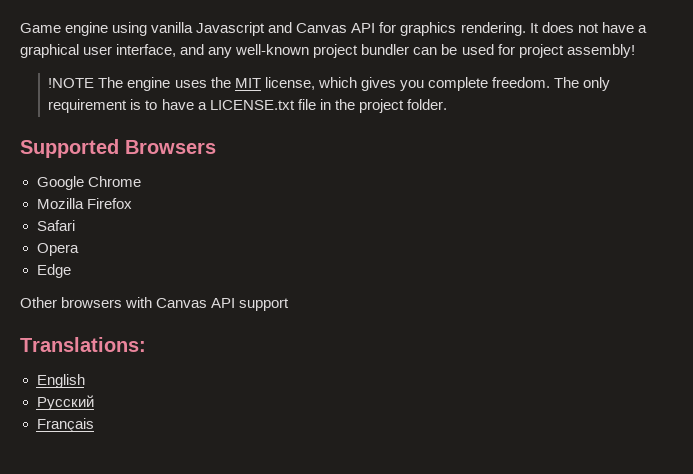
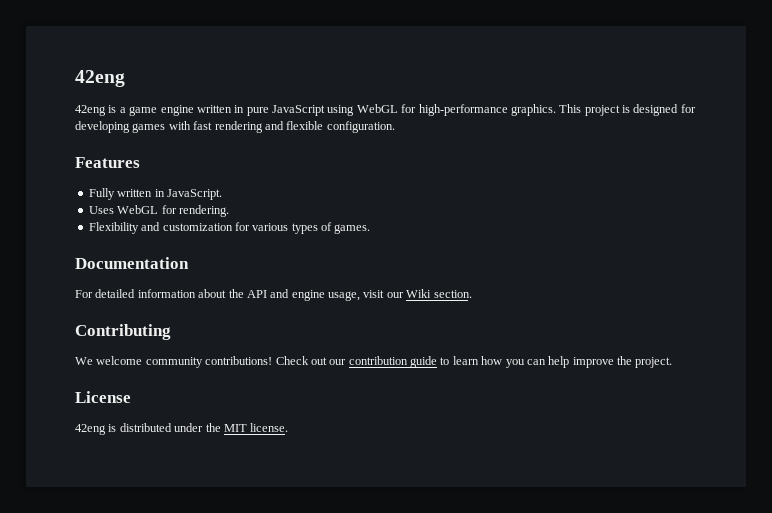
[20,22,647,36] [20,44,635,58] [48,77,611,91] [48,99,447,113] [20,139,216,158] [36,176,141,190] [36,198,132,209] [36,220,75,231] [36,243,79,256] [36,264,71,278] [20,297,290,311] [20,337,146,352] [36,374,85,388] [36,395,94,410] [36,418,94,432] Game engine using vanilla Javascript and Canvas API for graphics rendering. It does not have a graphical user interface, and any well-known project bundler can be used for project assembly! // !NOTE The engine uses the MIT license, which gives you complete freedom. The only requirement is to have a LICENSE.txt file in the project folder. // Supported Browsers // Google Chrome // Mozilla Firefox // Safari // Opera // Edge // Other browsers with Canvas API support // Translations: // English // Русский // Français -> [75,70,125,87] [75,104,696,116] [75,121,395,133] [75,157,140,168] [88,188,222,200] [88,205,229,217] [88,222,371,234] [75,257,189,269] [75,289,472,301] [75,324,171,340] [75,356,673,368] [75,391,131,403] [75,423,289,435] 42eng // 42eng is a game engine written in pure JavaScript using WebGL for high-performance graphics. This project is designed for developing games with fast rendering and flexible configuration. // Features // Fully written in JavaScript. // Uses WebGL for rendering. // Flexibility and customization for various types of games. // Documentation // For detailed information about the API and engine usage, visit our Wiki section. // Contributing // We welcome community contributions! Check out our contribution guide to learn how you can help improve the project. // License // 42eng is distributed under the MIT license.

